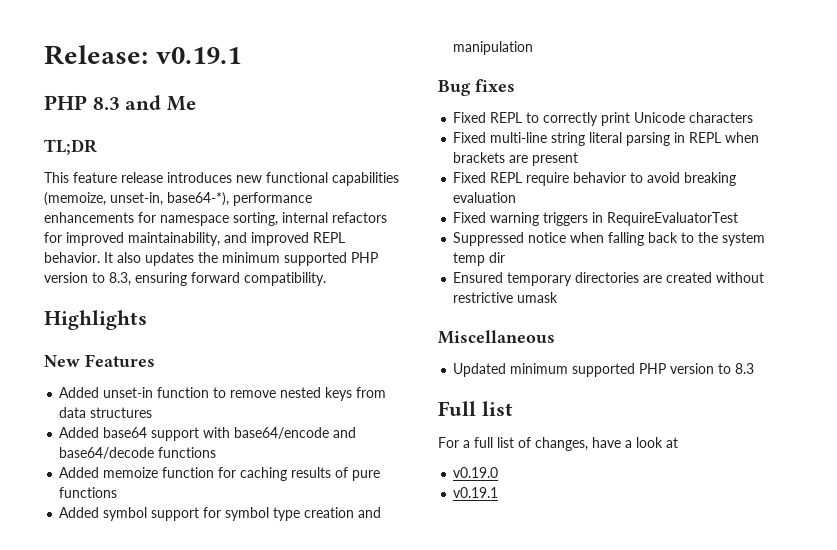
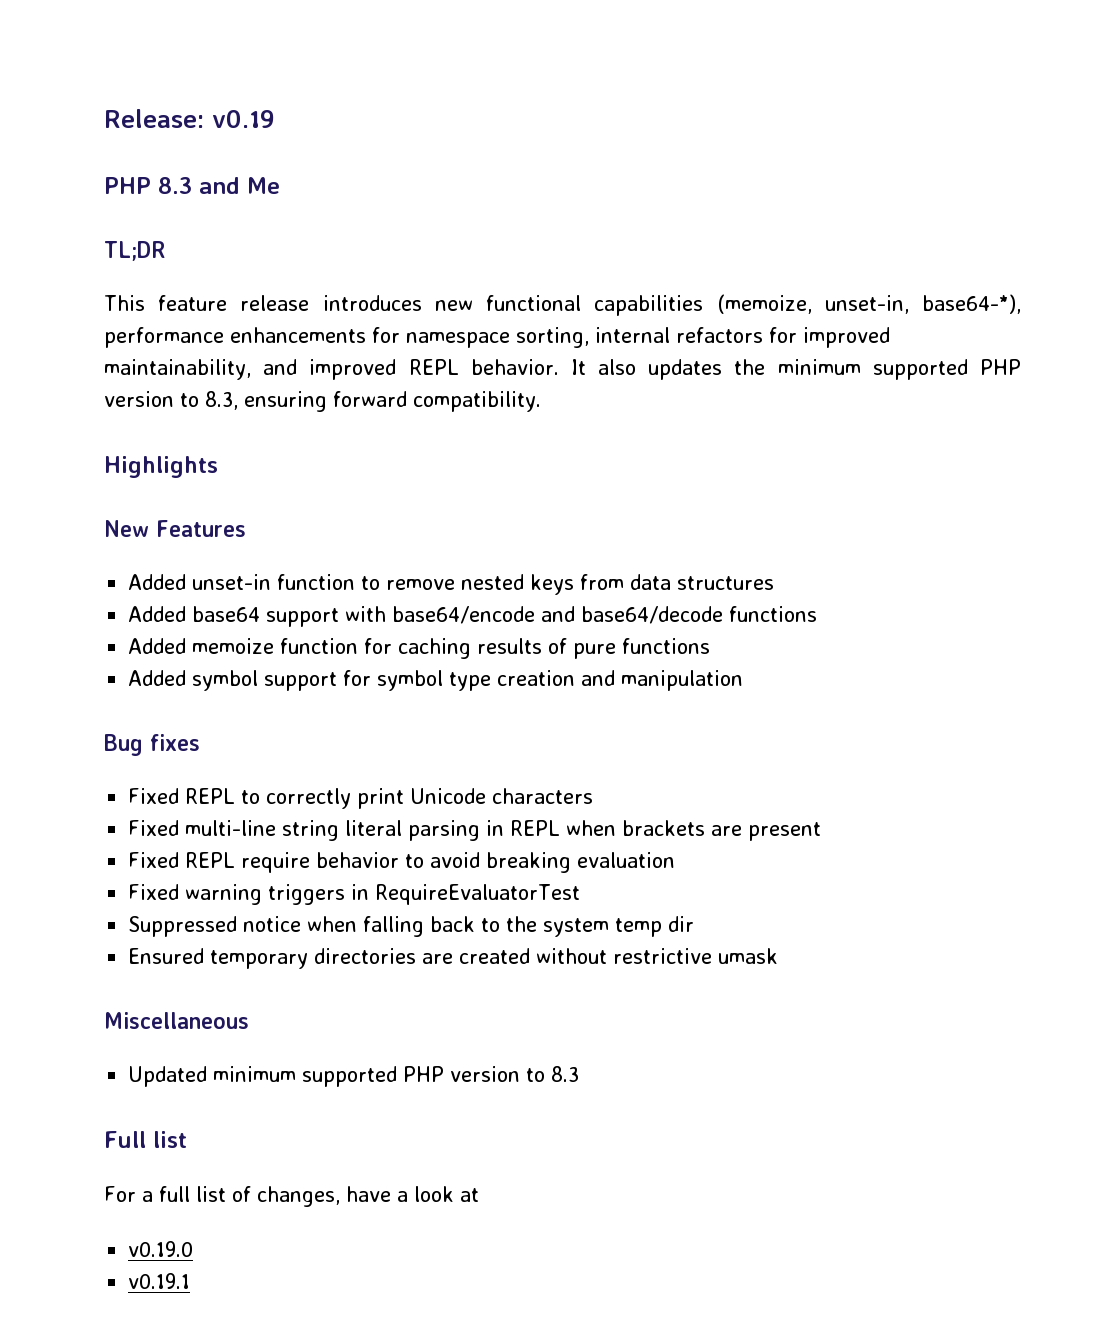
[155,47,241,64] v0.19.1 -> [212,110,275,128] v0.19

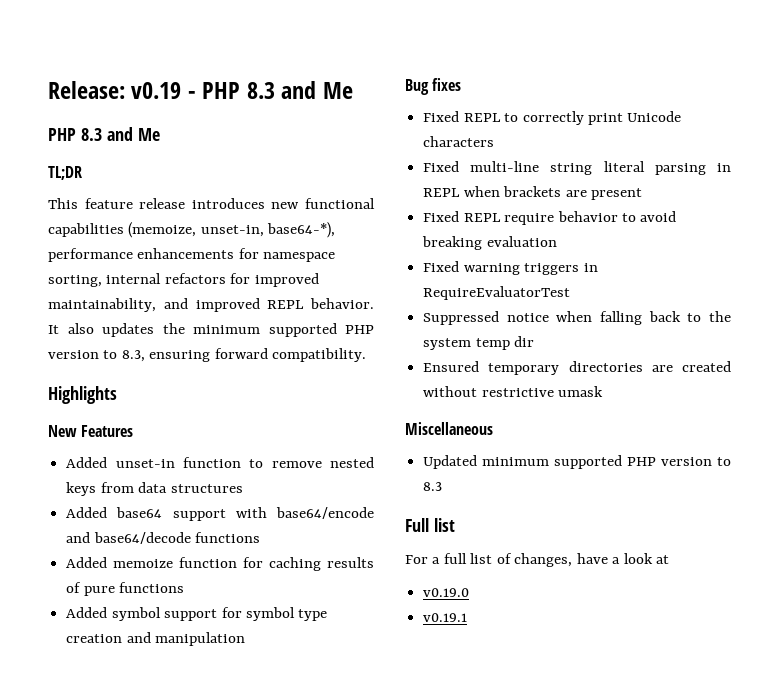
(275, 119) none -> [187,81,353,99] - PHP 8.3 and Me

